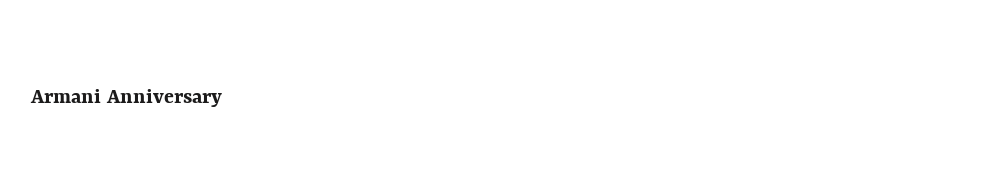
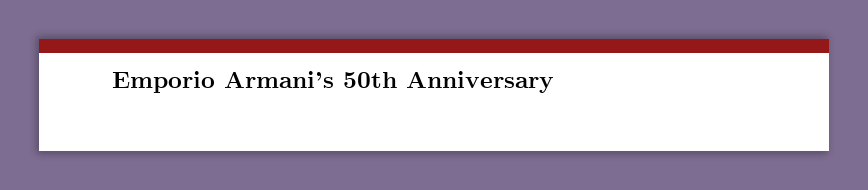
[30,89,101,103] Armani -> [112,71,397,93] Emporio Armani’s 50th

